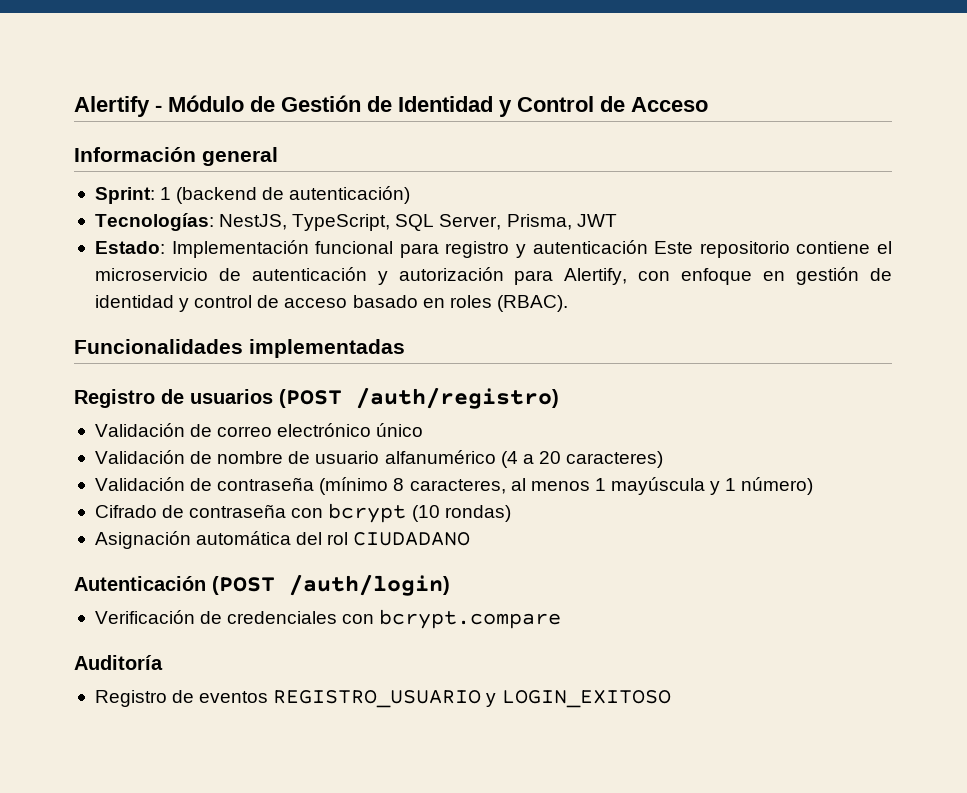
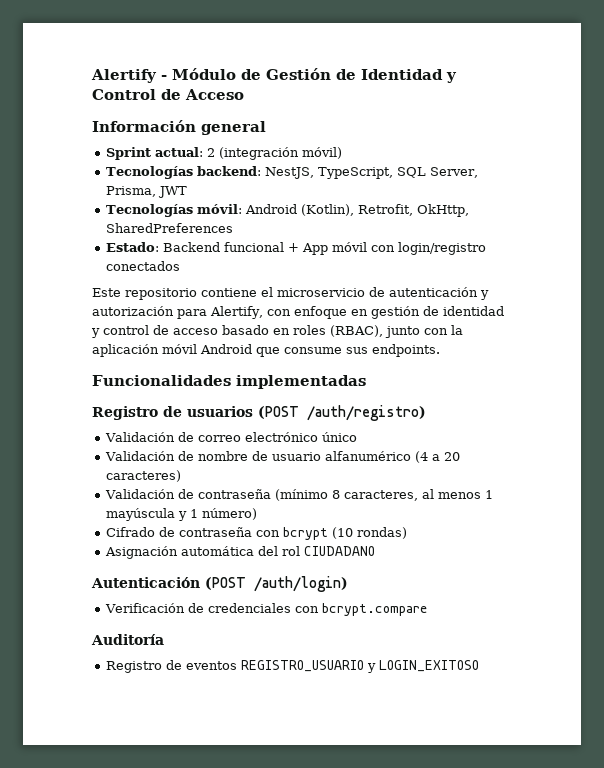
[94,186,411,204] [94,213,214,231] Sprint: 1 (backend de autenticación) // Tecnologías: -> [106,147,343,160] [106,166,262,179] Sprint actual: 2 (integración móvil) // Tecnologías backend:
[94,240,648,258] Estado: Implementación funcional para registro y autenticación -> [106,204,470,217] [106,223,234,233] [106,242,487,255] [106,261,181,271] Tecnologías móvil: Android (Kotlin), Retrofit, OkHttp, SharedPreferences // Estado: Backend funcional + App móvil con login/registro conectados //
[496,295,568,312] (RBAC). -> [330,325,463,338] [92,344,440,357] (RBAC), junto con la aplicación móvil Android que consume sus endpoints.

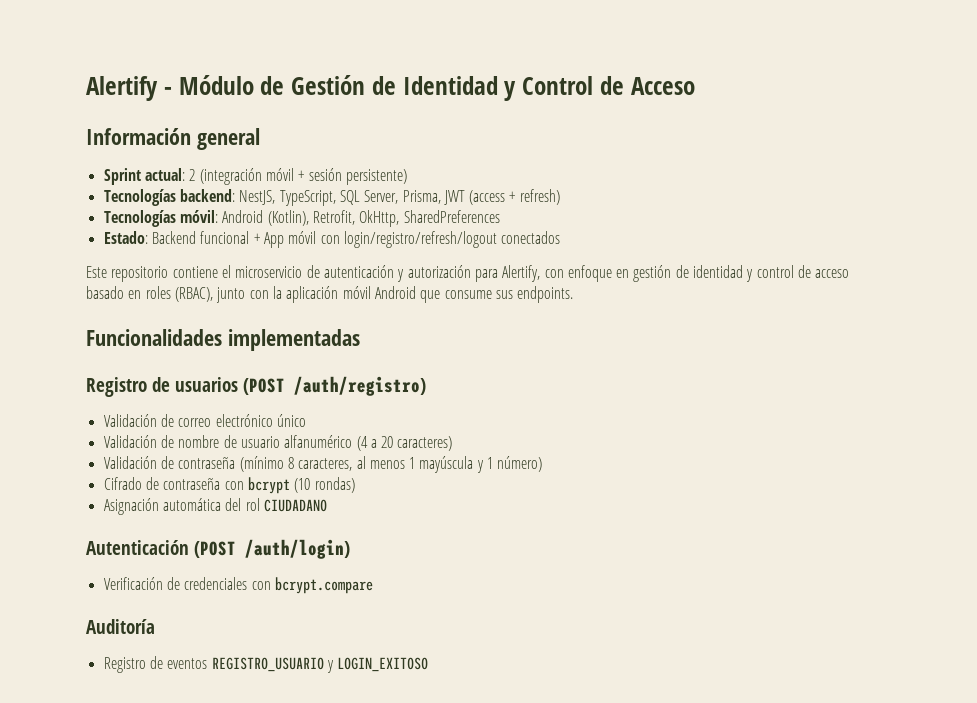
[302,147,343,159] móvil) -> [265,168,407,185] móvil + sesión persistente)
(188, 192) none -> [469,189,560,205] (access + refresh)
[398,242,487,255] login/registro -> [343,231,497,248] login/registro/refresh/logout

